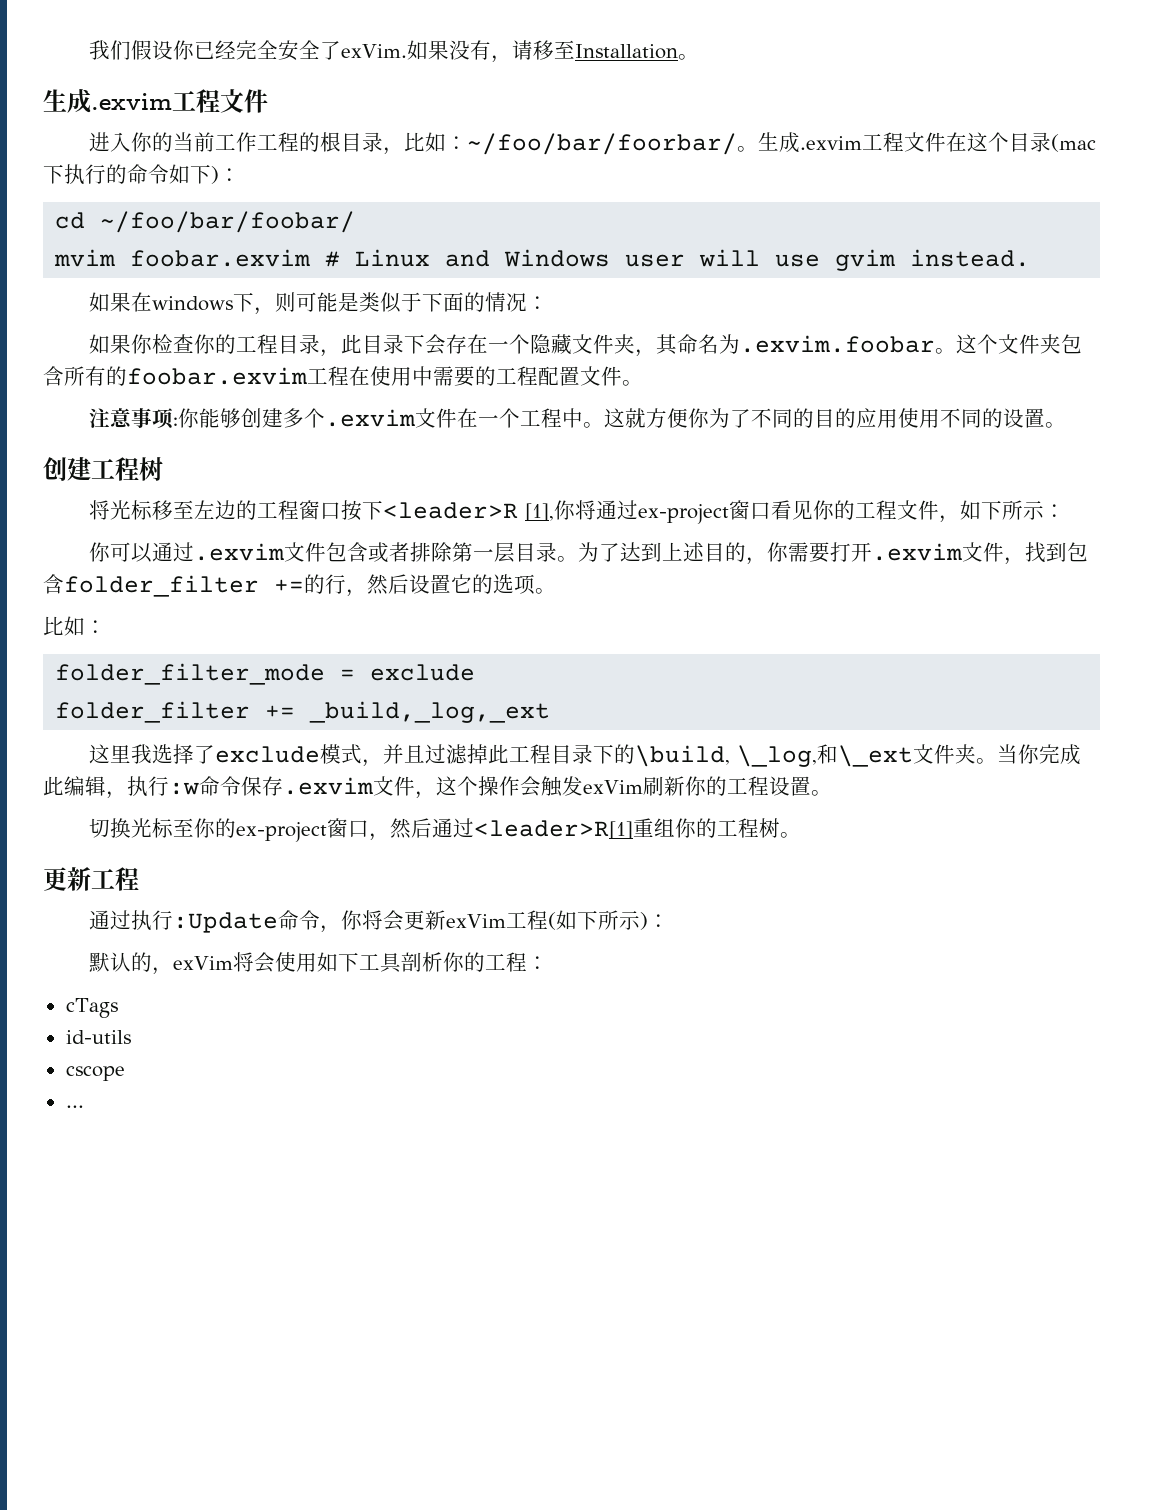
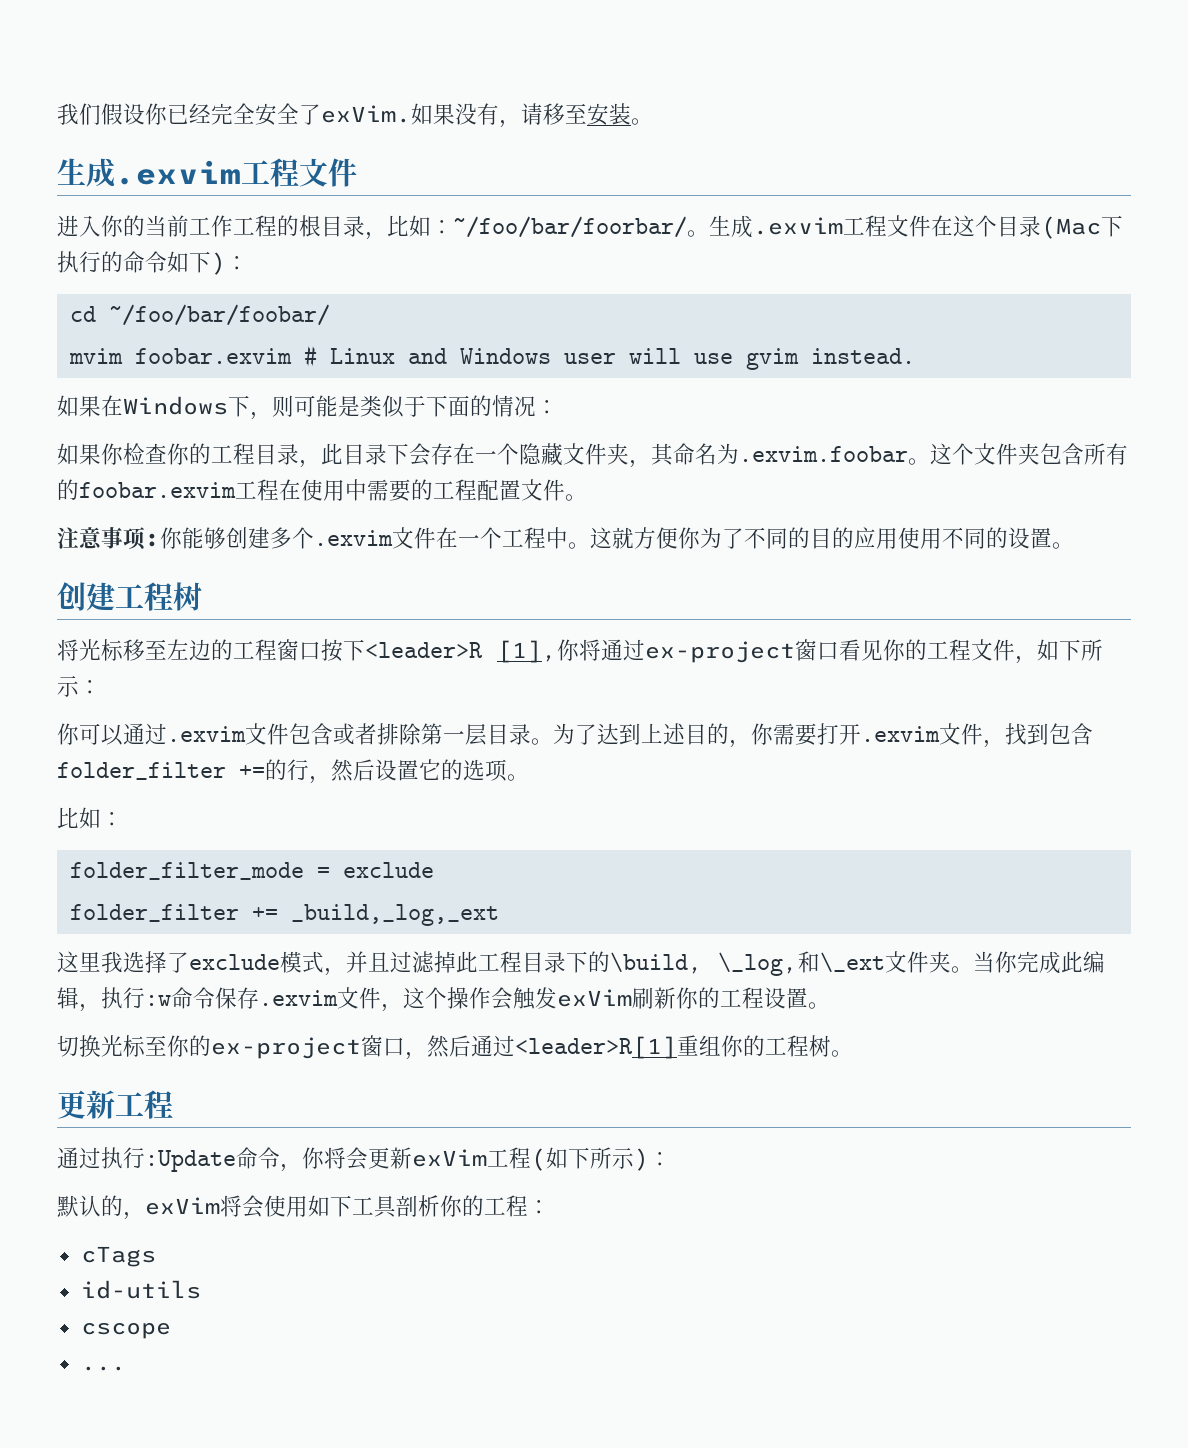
[575,44,679,59] Installation -> [587,103,631,126] 安装
[1051,134,1097,152] (mac -> [1041,216,1101,239] (Mac
[152,296,234,311] windows -> [123,396,228,415] Windows

